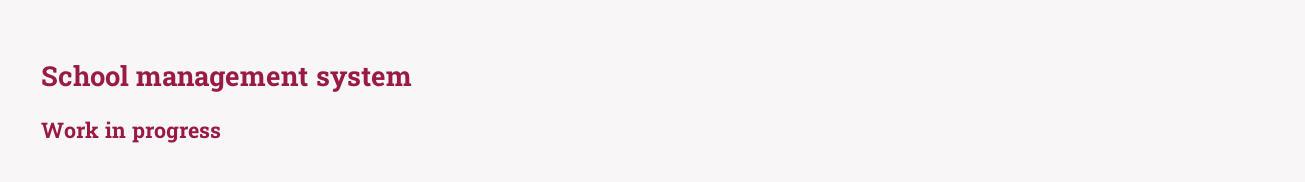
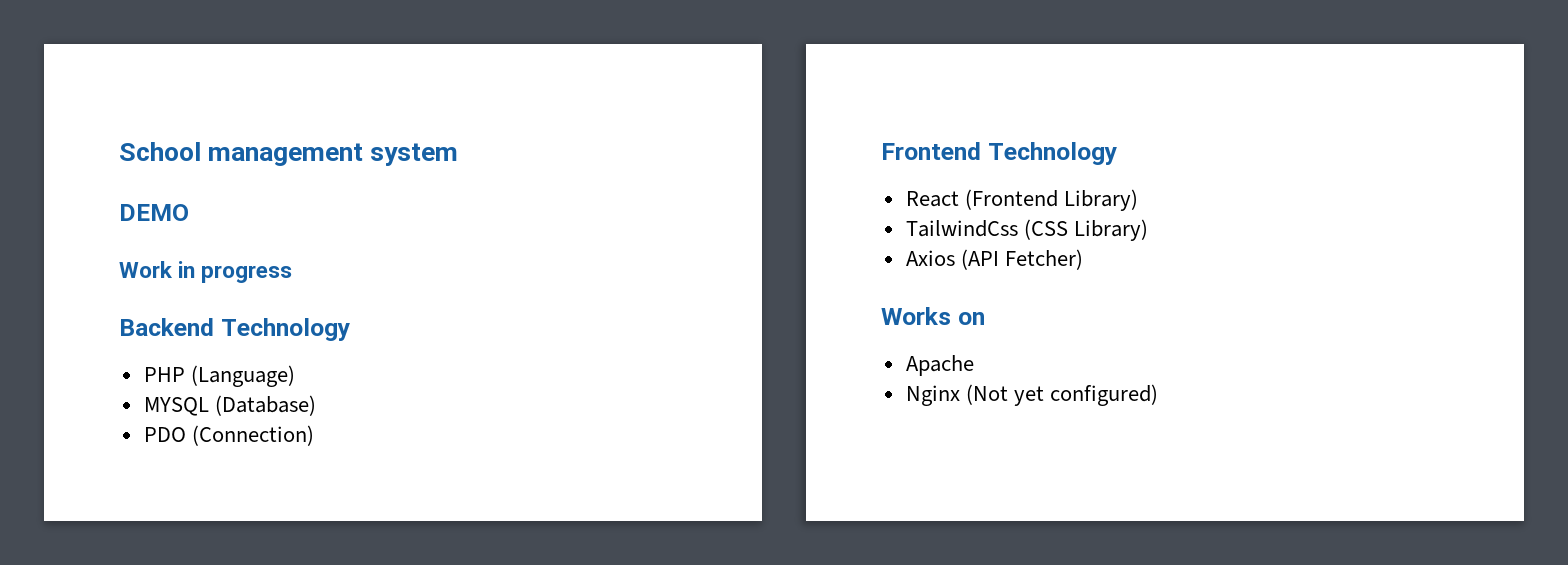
(412, 79) none -> [119,204,189,221] // DEMO
(221, 134) none -> [119,318,350,341] [143,365,295,387] [143,395,316,416] [143,425,314,446] [881,142,1117,165] [905,189,1138,211] [905,219,1148,241] [905,249,1083,270] [881,307,985,325] [905,355,974,376] [905,384,1158,406] // Backend Technology // PHP (Language) // MYSQL (Database) // PDO (Connection) // Frontend Technology // React (Frontend Library) // TailwindCss (CSS Library) // Axios (API Fetcher) // Works on // Apache // Nginx (Not yet configured)

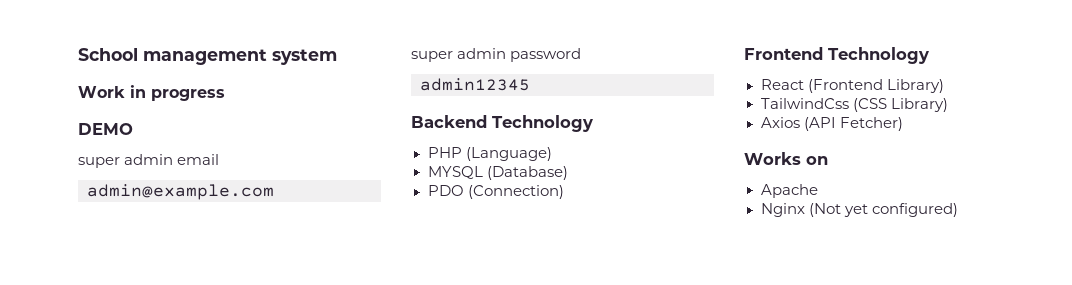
[119,204,189,221] // DEMO -> (337, 57) none
(293, 274) none -> [78,123,133,135] [78,154,220,168] [87,184,274,200] [411,48,582,62] [420,78,530,91] // DEMO // super admin email // admin@example.com // super admin password // admin12345

